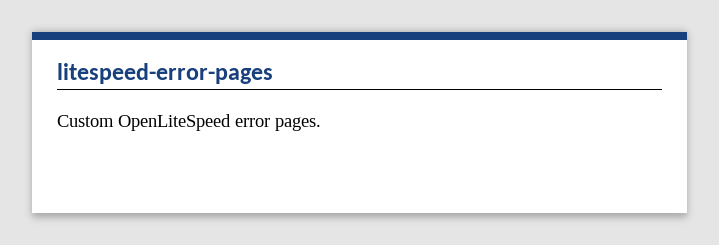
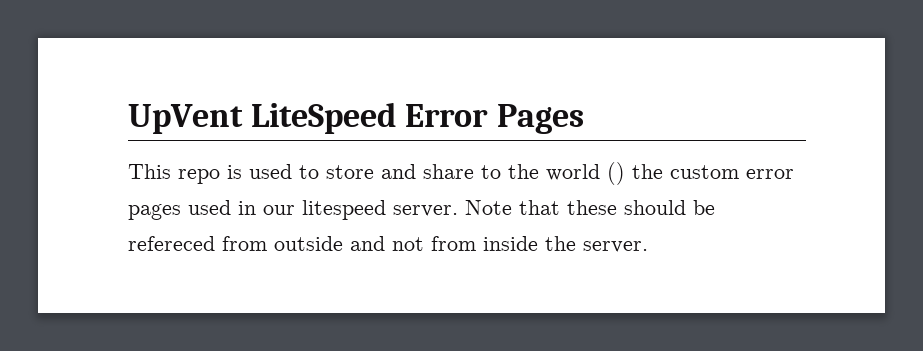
[57,63,273,84] [57,114,321,131] litespeed-error-pages // Custom OpenLiteSpeed error pages. -> [128,102,584,134] [128,162,794,185] [128,200,715,220] [128,236,648,253] UpVent LiteSpeed Error Pages // This repo is used to store and share to the world () the custom error pages used in our litespeed server. Note that these should be refereced from outside and not from inside the server.

